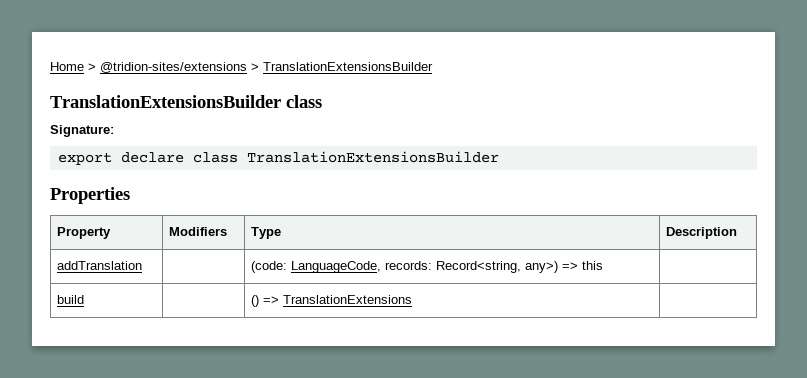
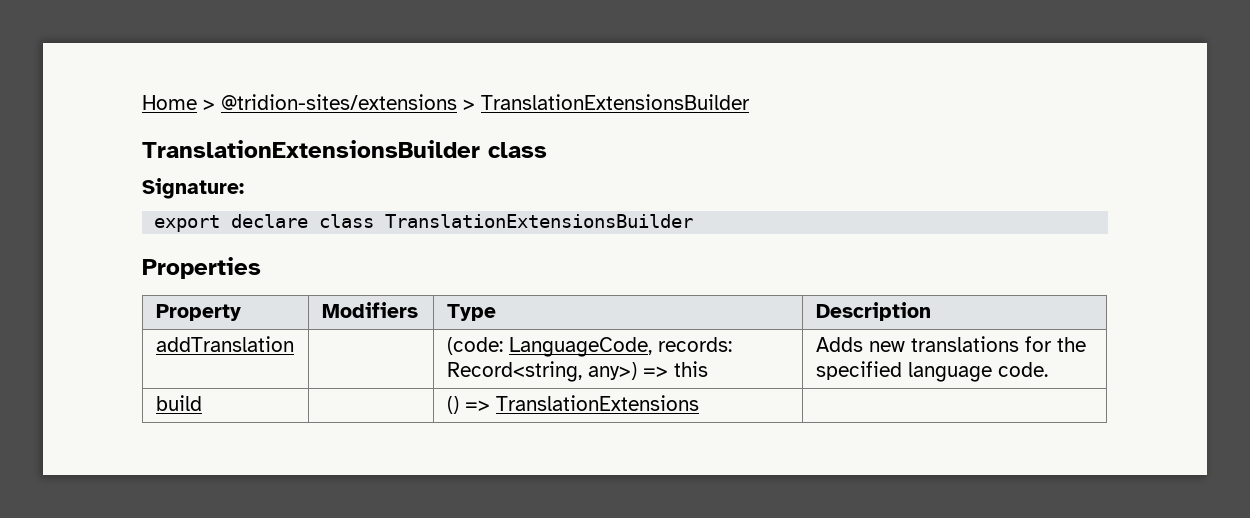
(604, 265) none -> [815,336,1086,352] [815,361,1048,382] Adds new translations for the specified language code.

